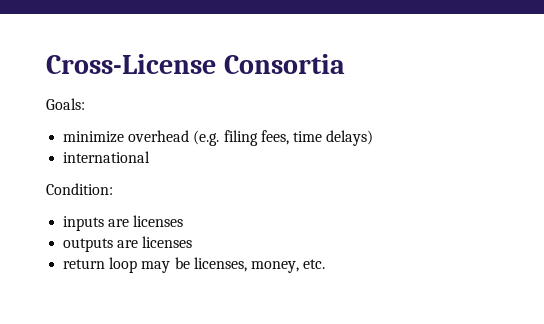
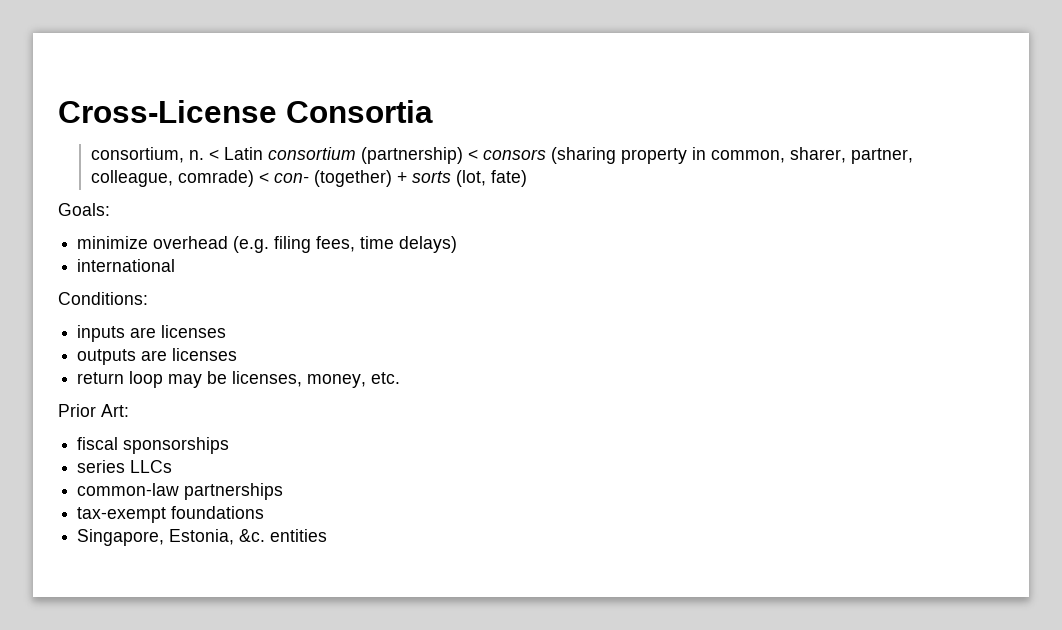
(345, 64) none -> [91,147,914,164] [91,170,528,187] // consortium, n. < Latin consortium (partnership) < consors (sharing property in common, sharer, partner, colleague, comrade) < con- (together) + sorts (lot, fate)
[46,183,113,195] Condition: -> [58,292,148,305] Conditions:
(326, 264) none -> [58,404,129,417] [77,437,230,454] [77,460,173,473] [77,483,284,500] [77,506,265,523] [77,529,328,546] // Prior Art: // fiscal sponsorships // series LLCs // common-law partnerships // tax-exempt foundations // Singapore, Estonia, &c. entities

